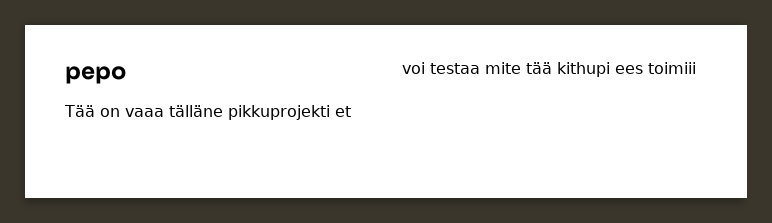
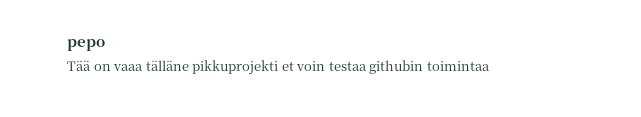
[402,62,696,77] voi testaa mite tää kithupi ees toimiii -> [296,60,490,74] voin testaa githubin toimintaa

